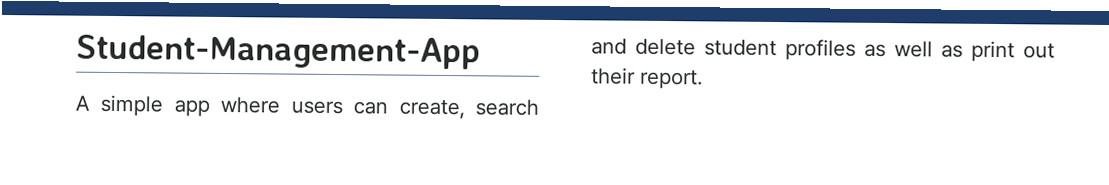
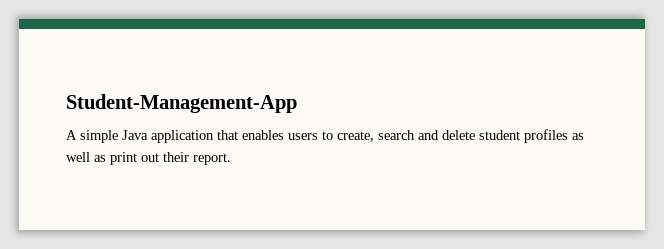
[173,96,389,117] app where users can -> [122,130,333,143] Java application that enables users to

